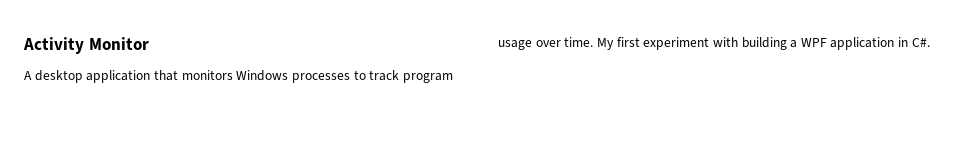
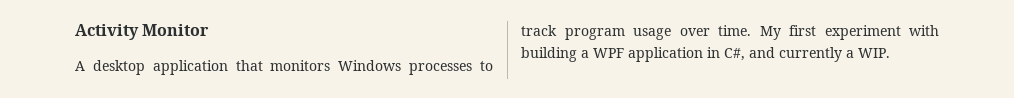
[911,38,930,47] C#. -> [724,47,890,62] C#, and currently a WIP.

